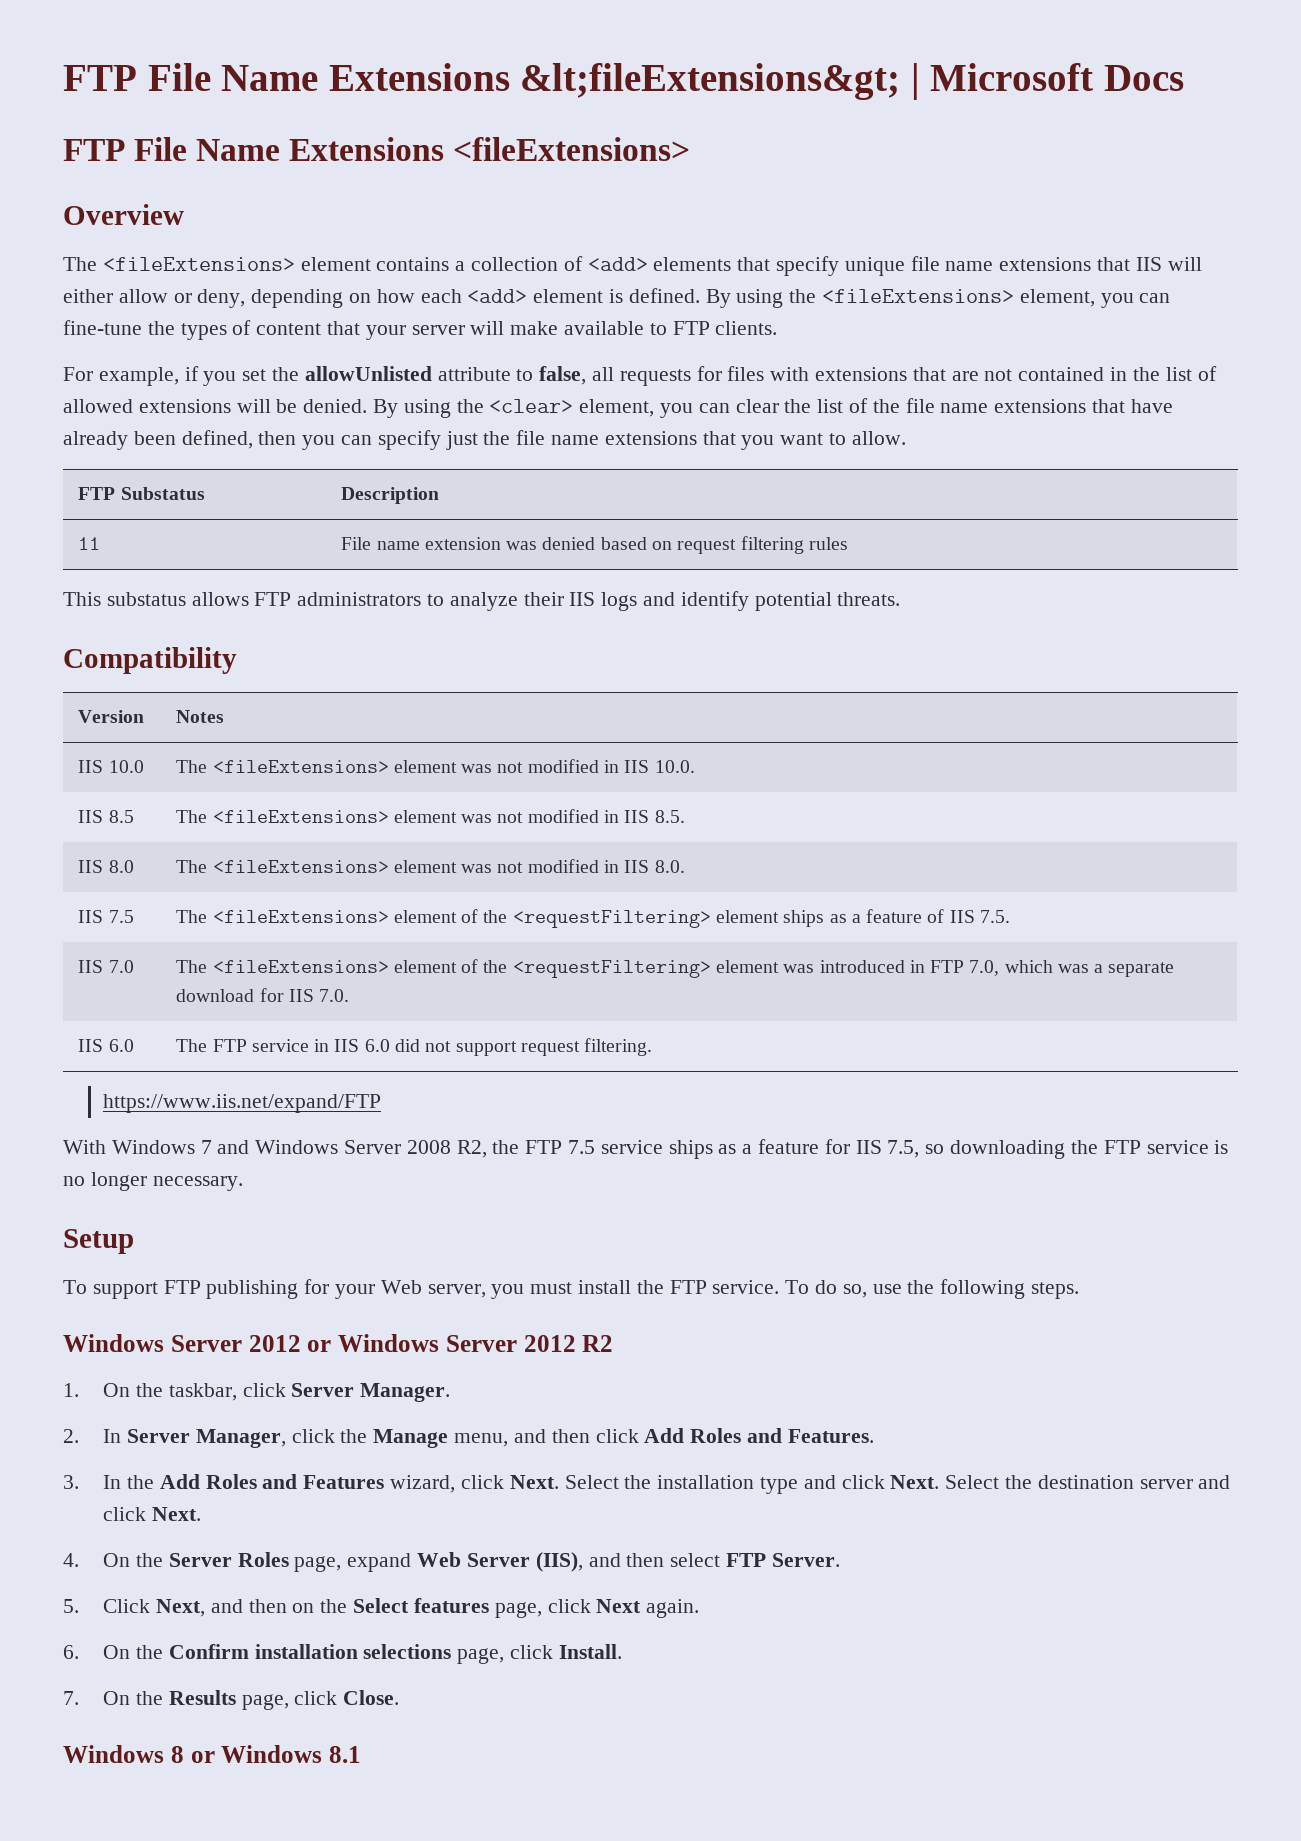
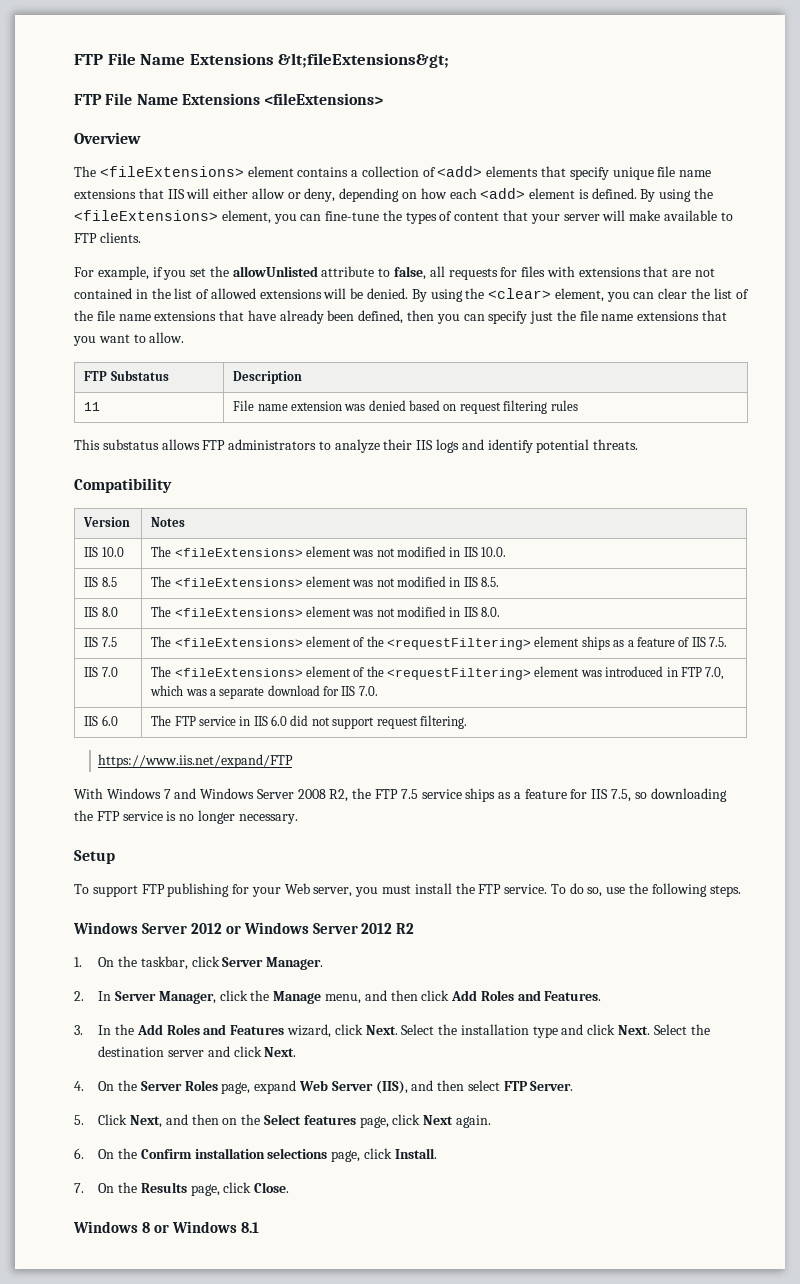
[910,63,1184,100] | Microsoft Docs -> (450, 60) none

